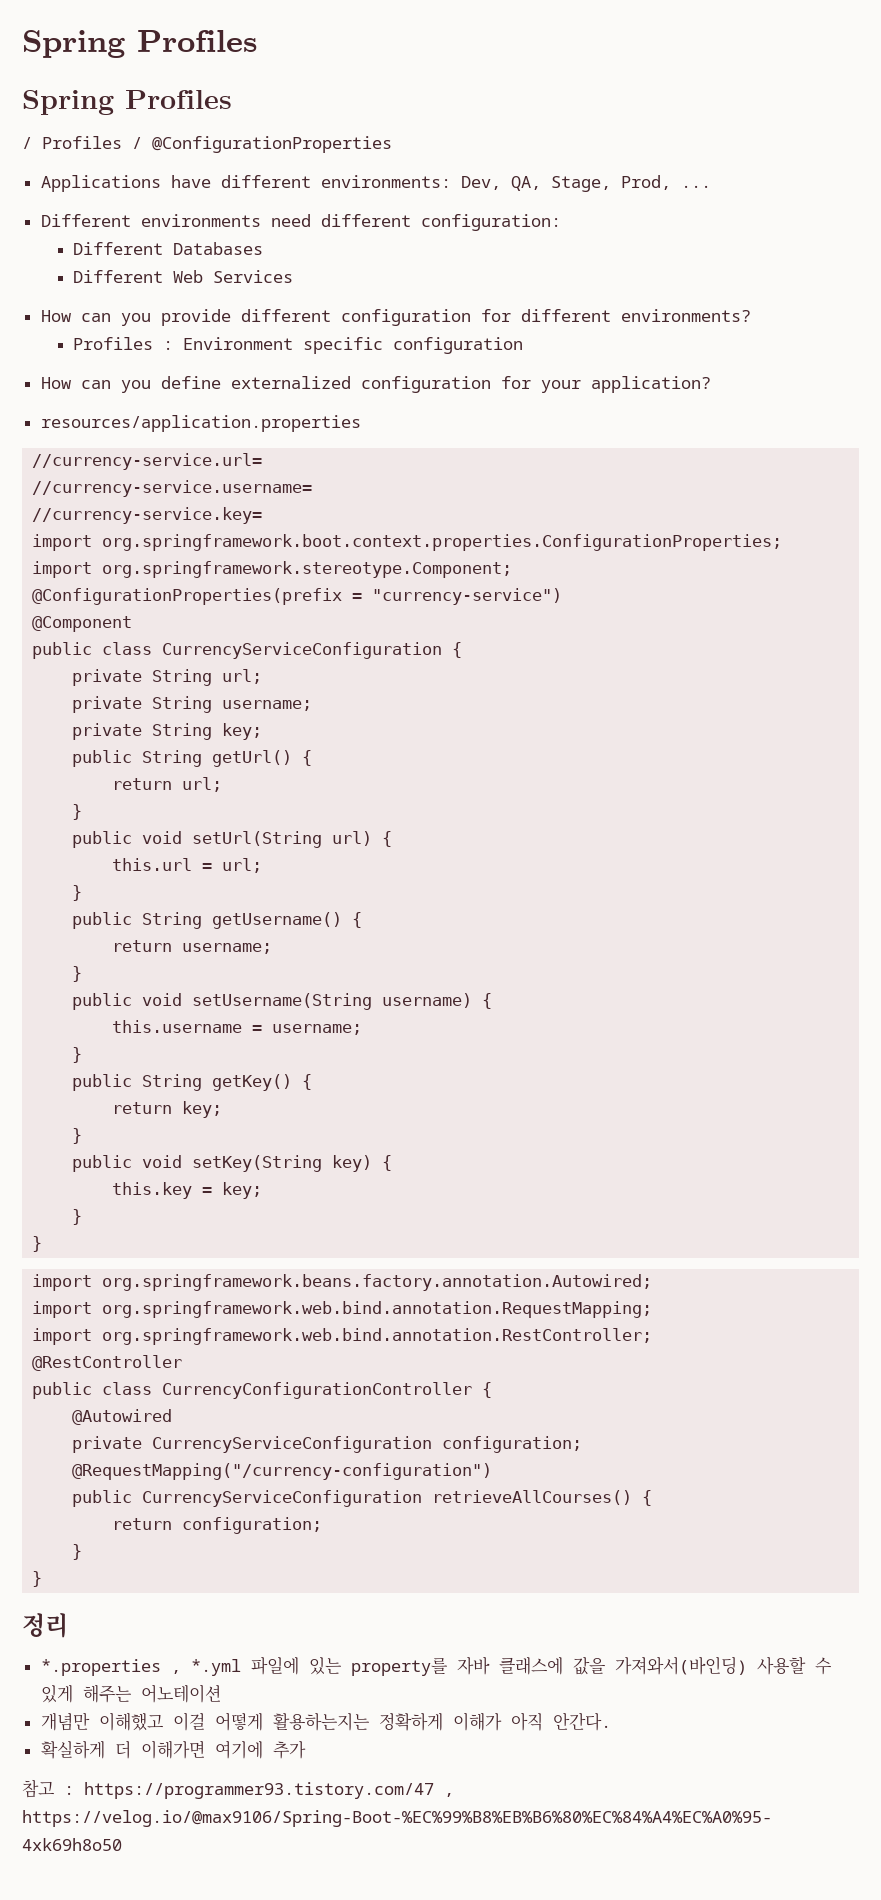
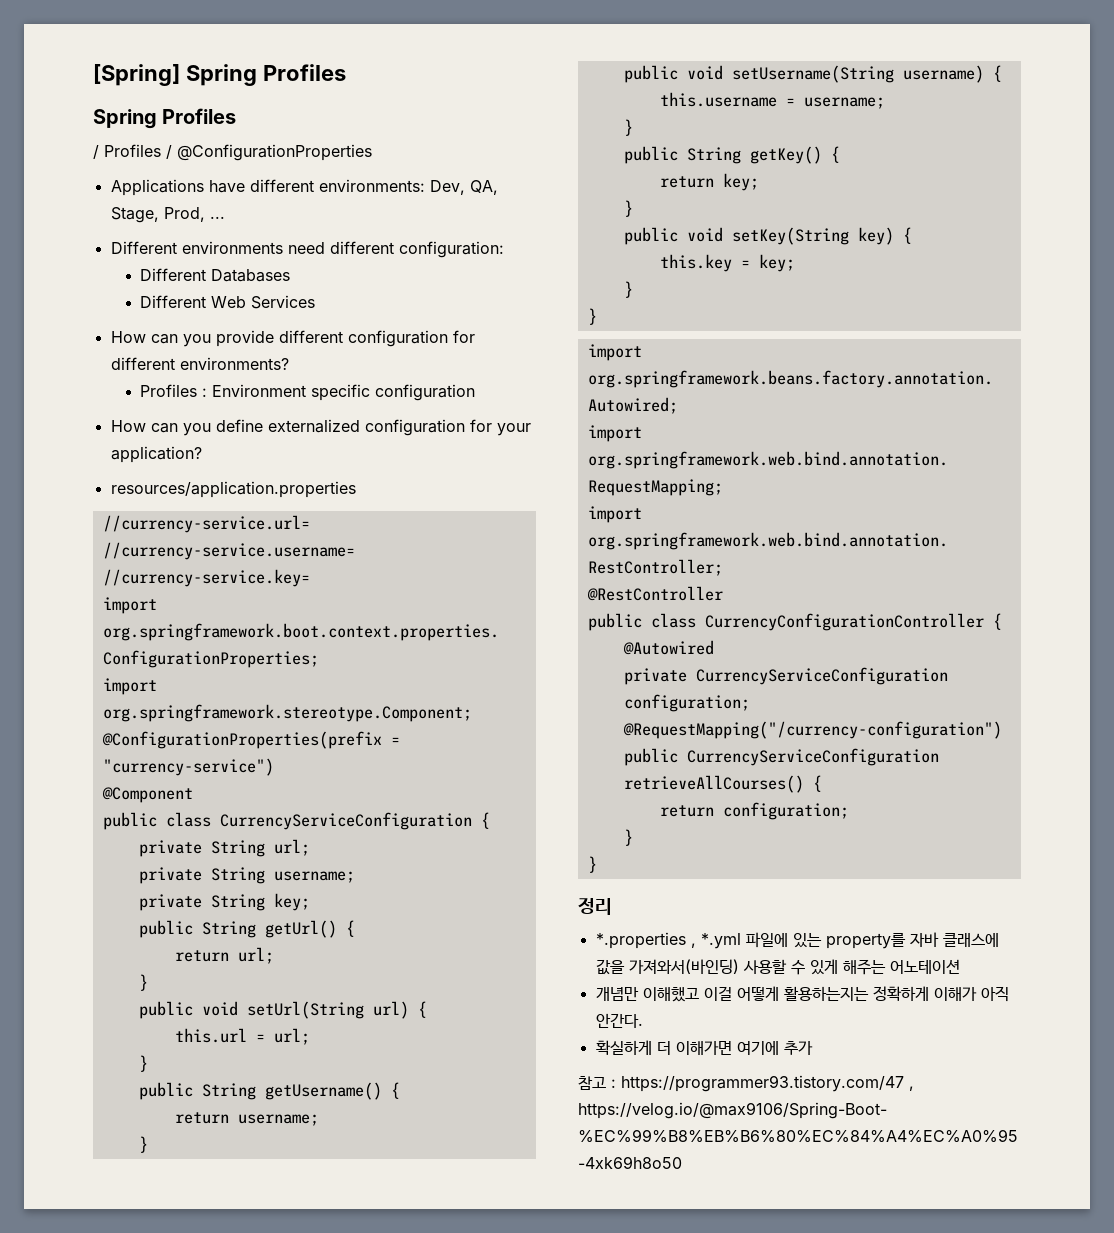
(22, 44) none -> [93,64,180,86] [Spring]

